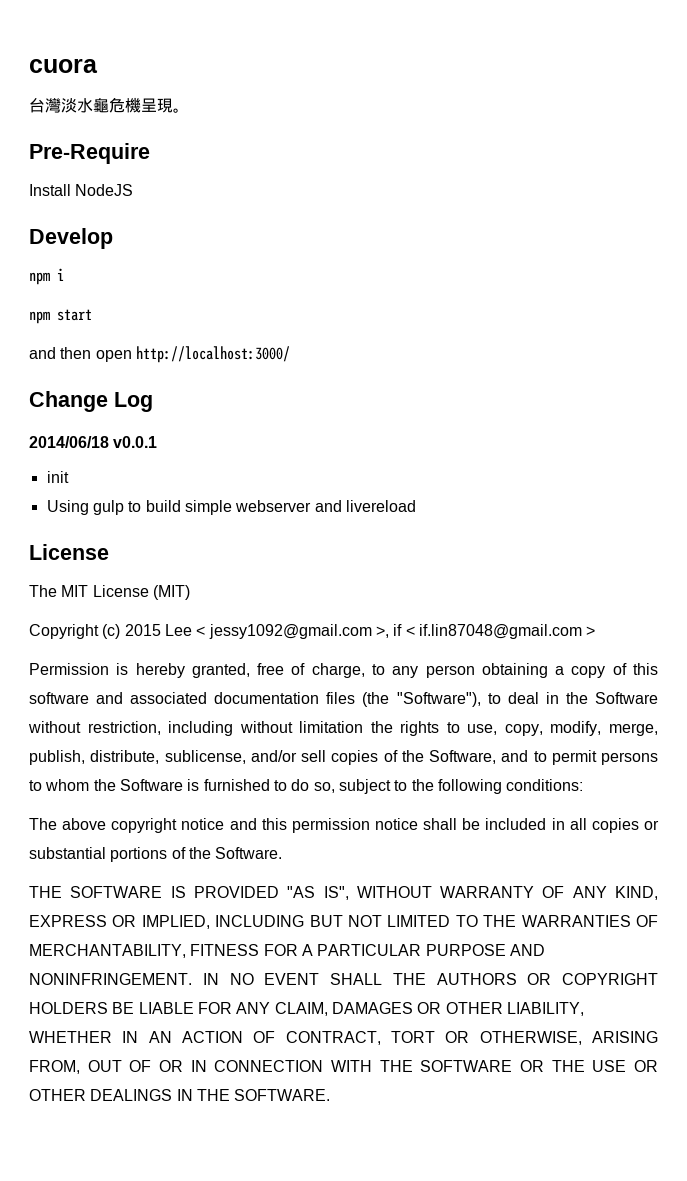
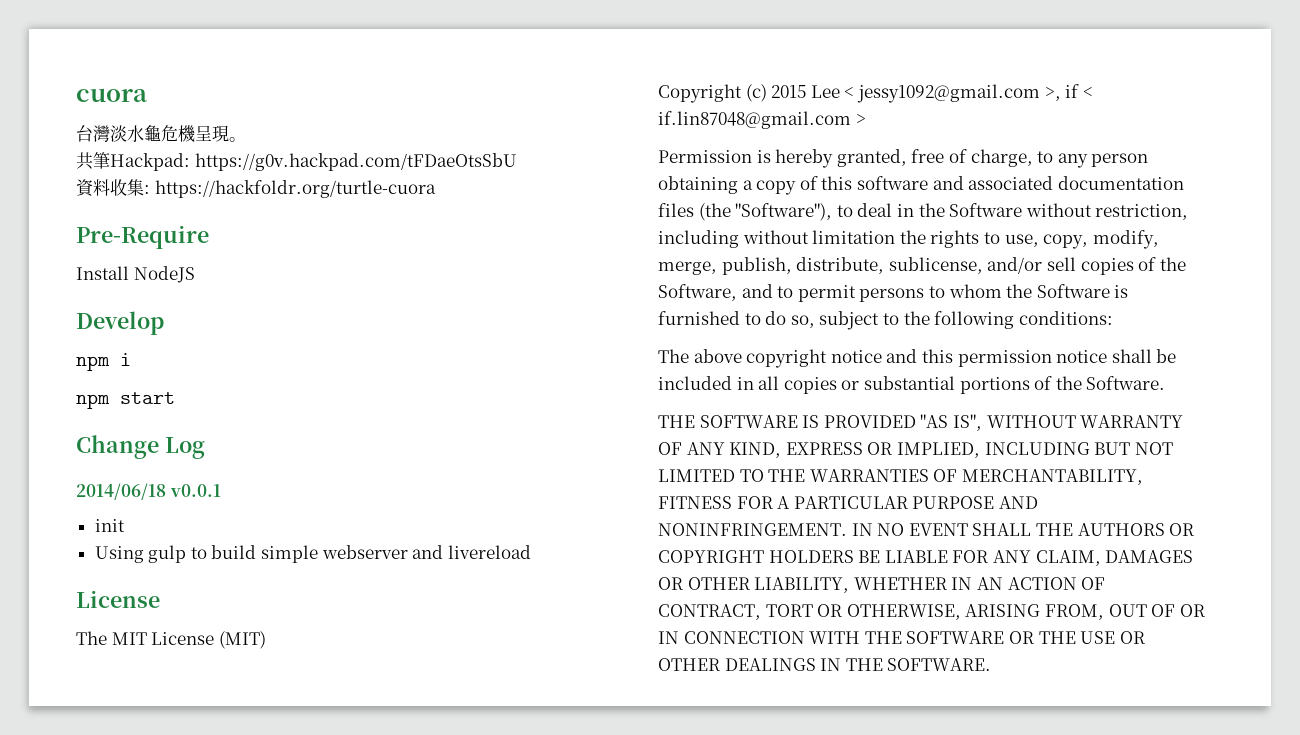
(189, 110) none -> [76,152,517,171] [76,179,436,198] // 共筆Hackpad: https://g0v.hackpad.com/tFDaeOtsSbU // 資料收集: https://hackfoldr.org/turtle-cuora
[29,346,290,363] // and then open http://localhost:3000/ -> (175, 398) none

